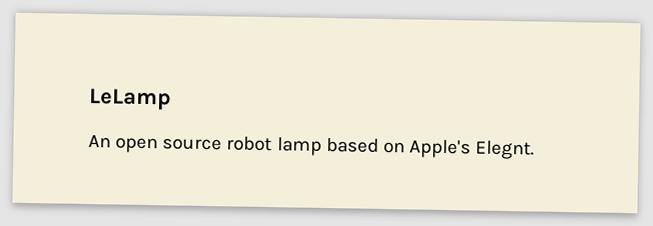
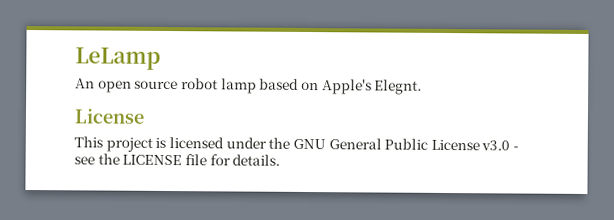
(535, 150) none -> [74,108,145,124] [74,136,520,152] [74,153,281,166] // License // This project is licensed under the GNU General Public License v3.0 - see the LICENSE file for details.

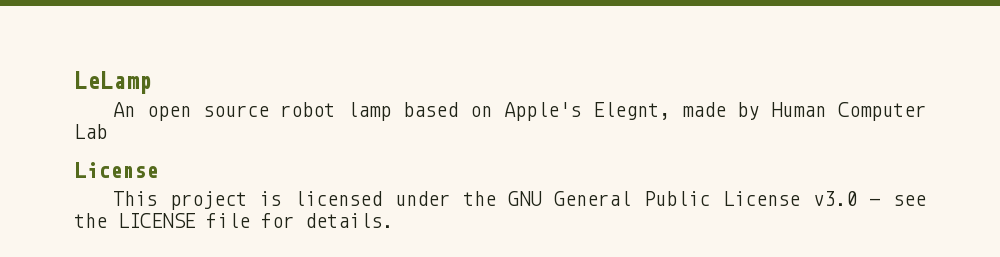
[374,79,423,95] Elegnt. -> [592,102,926,121] [74,124,107,139] Elegnt, made by Human Computer Lab

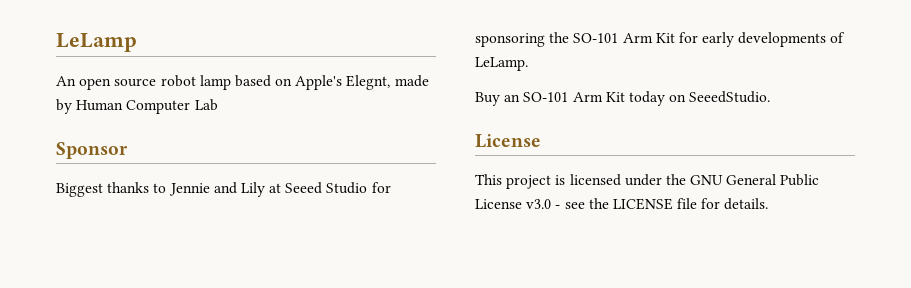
(107, 131) none -> [56,142,128,159] [56,182,391,197] [475,32,846,47] [475,57,528,71] [475,91,771,106] // Sponsor // Biggest thanks to Jennie and Lily at Seeed Studio for sponsoring the SO-101 Arm Kit for early developments of LeLamp. // Buy an SO-101 Arm Kit today on SeeedStudio.

